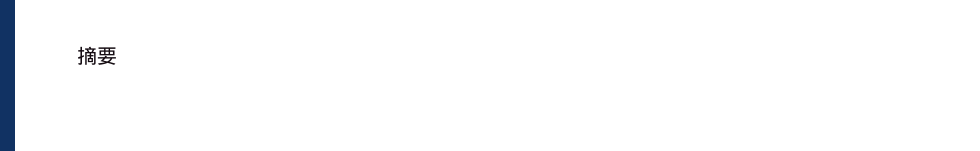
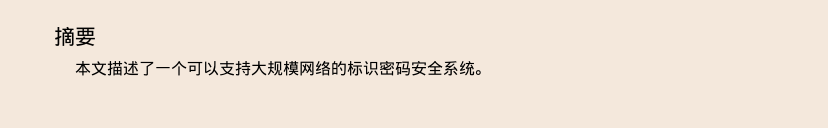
(117, 56) none -> [75,60,491,76] // 本文描述了一个可以支持大规模网络的标识密码安全系统。

